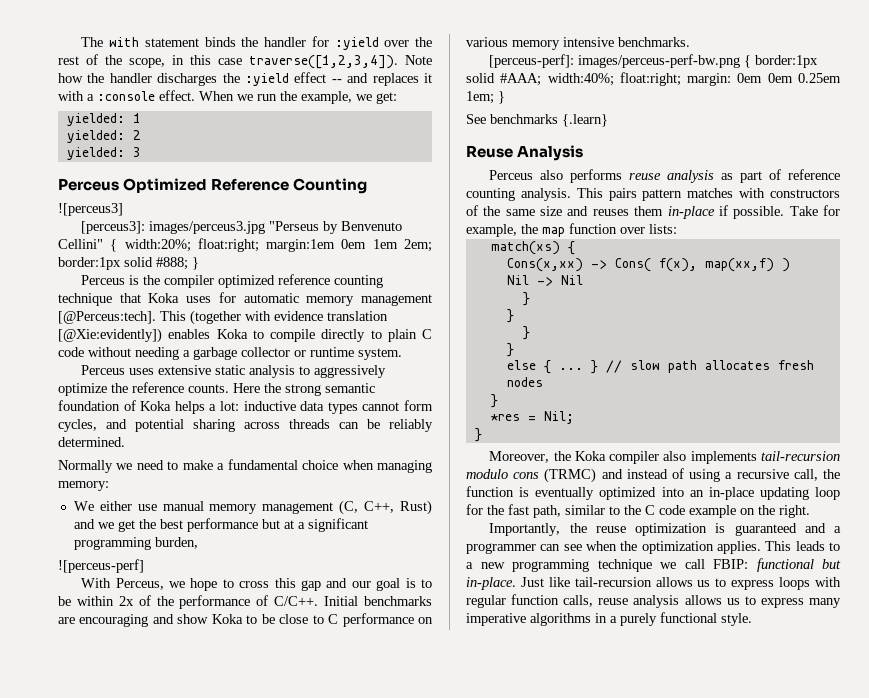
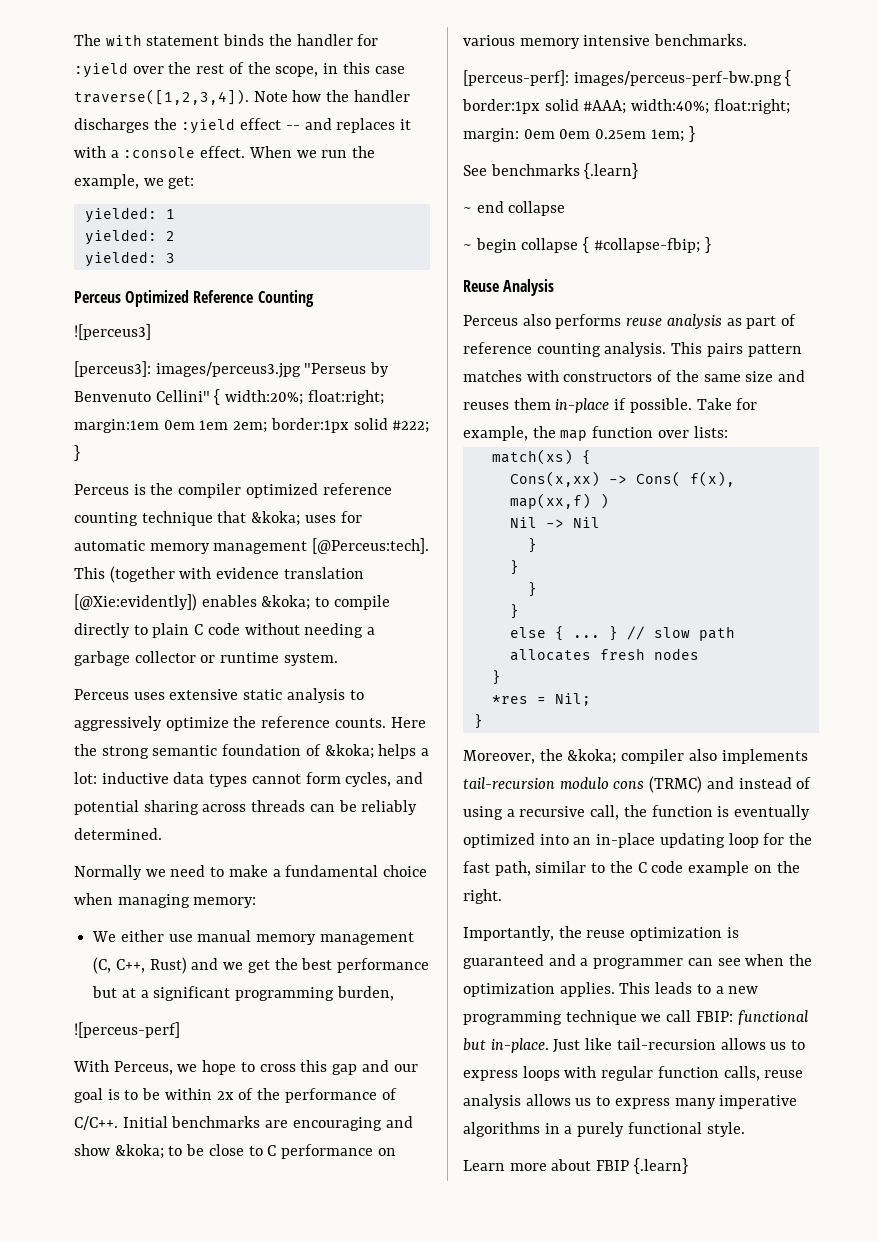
[156,257,188,270] #888; -> [392,420,430,433] #222;
[148,293,180,303] Koka -> [251,511,301,526] &koka;
[216,329,248,339] Koka -> [261,595,311,610] &koka;
[140,401,172,411] Koka -> [324,744,374,759] &koka;
[211,614,243,624] Koka -> [114,1144,164,1159] &koka;
(608, 120) none -> [463,201,566,216] [463,237,711,253] // ~ end collapse // ~ begin collapse { #collapse-fbip; }
[574,451,606,461] Koka -> [567,749,617,764] &koka;
(752, 619) none -> [463,1158,688,1174] // Learn more about FBIP {.learn}

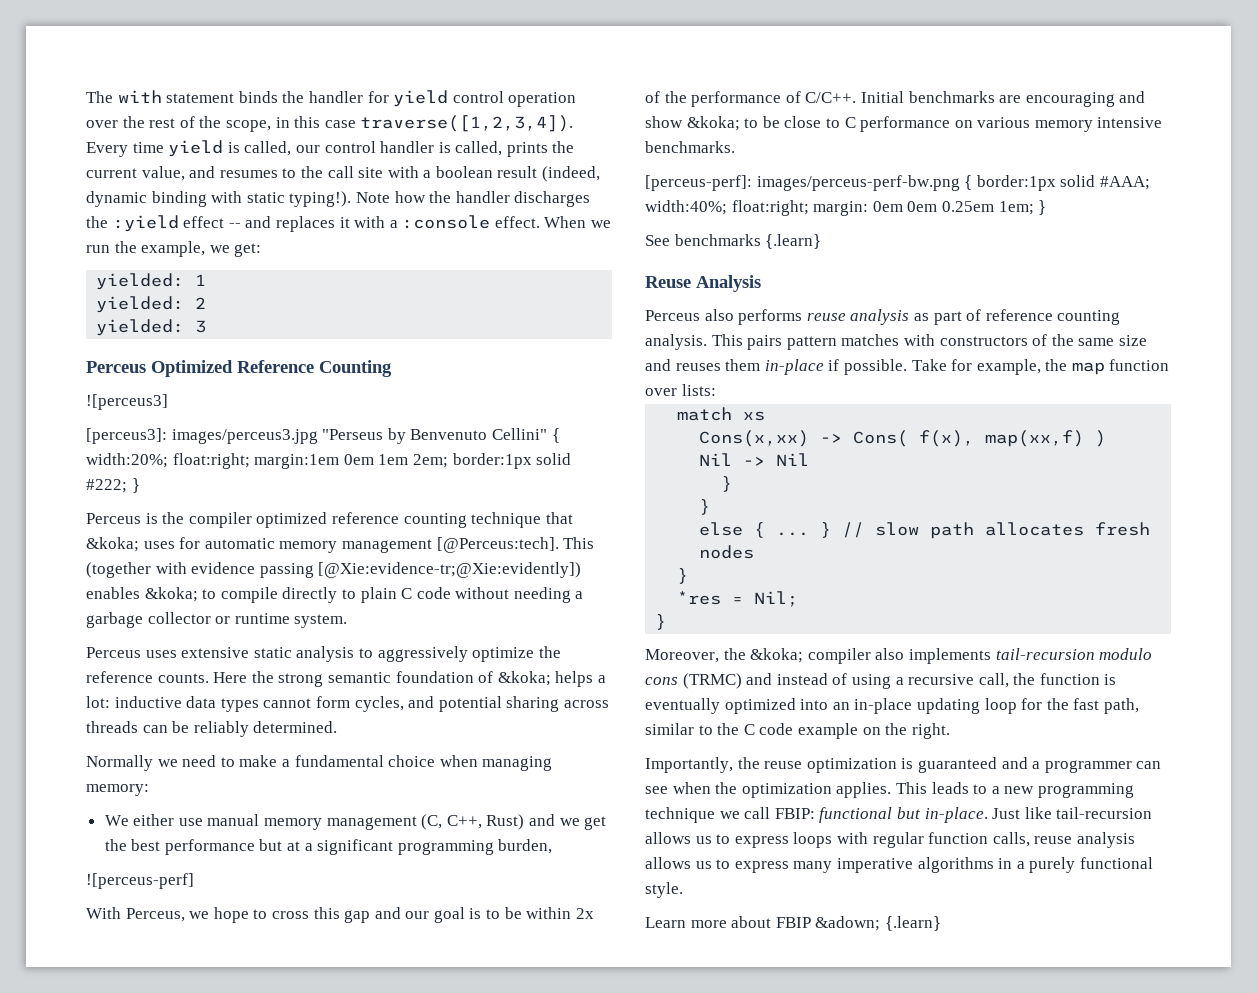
[74,62,128,78] :yield -> [393,90,577,107] yield control operation
(249, 97) none -> [86,140,575,157] [86,166,601,182] [86,191,352,207] Every time yield is called, our control handler is called, prints the current value, and resumes to the call site with a boolean result (indeed, dynamic binding with static typing!).
[283,567,364,579] [74,594,197,611] translation [@Xie:evidently]) -> [259,562,582,578] passing [@Xie:evidence-tr;@Xie:evidently])
[463,201,566,216] [463,237,711,253] // ~ end collapse // ~ begin collapse { #collapse-fbip; } -> (822, 241) none
[491,449,591,465] match(xs) { -> [677,407,766,421] match xs
[527,582,537,597] [509,604,519,619] // } // } -> (711, 507) none
(630, 1165) none -> [815,916,881,931] &adown;

